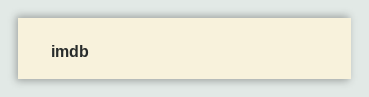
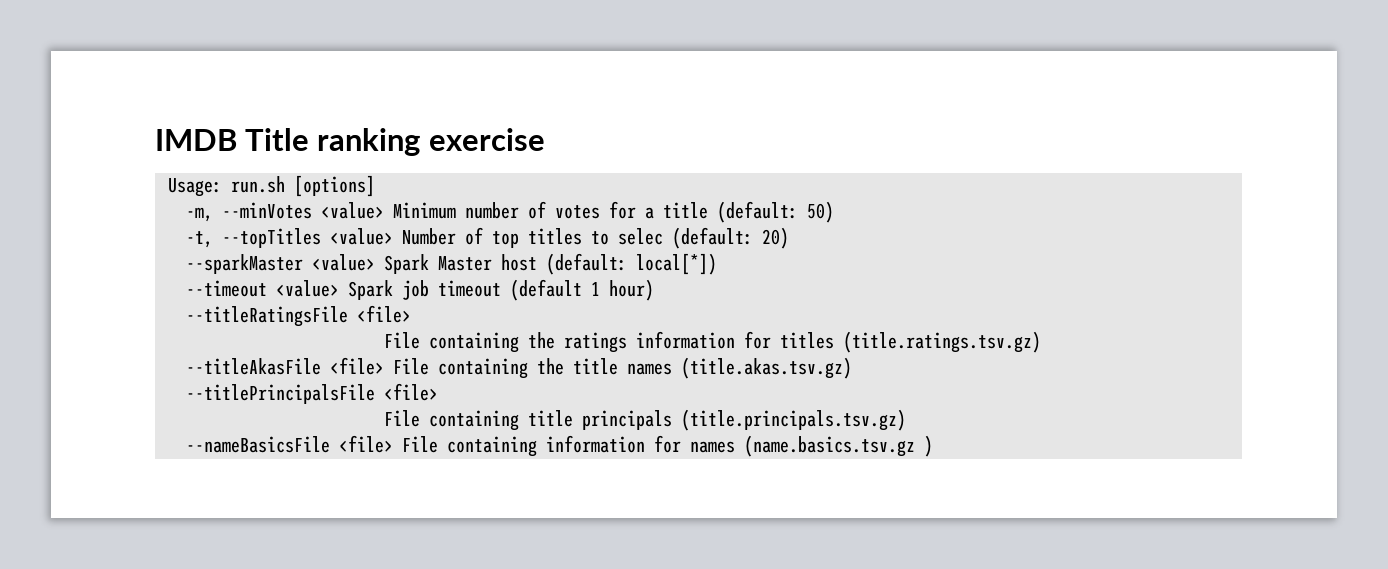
[51,45,89,57] imdb -> [155,128,545,156] [167,175,375,197] [185,201,834,223] [185,227,789,249] [185,253,717,275] [185,279,654,301] [185,305,411,327] [383,331,1041,353] [185,357,852,379] [185,383,438,404] [383,409,906,431] [185,435,933,457] IMDB Title ranking exercise // Usage: run.sh [options] // -m, --minVotes <value> Minimum number of votes for a title (default: 50) // -t, --topTitles <value> Number of top titles to selec (default: 20) // --sparkMaster <value> Spark Master host (default: local[*]) // --timeout <value> Spark job timeout (default 1 hour) // --titleRatingsFile <file> // File containing the ratings information for titles (title.ratings.tsv.gz) // --titleAkasFile <file> File containing the title names (title.akas.tsv.gz) // --titlePrincipalsFile <file> // File containing title principals (title.principals.tsv.gz) // --nameBasicsFile <file> File containing information for names (name.basics.tsv.gz )

